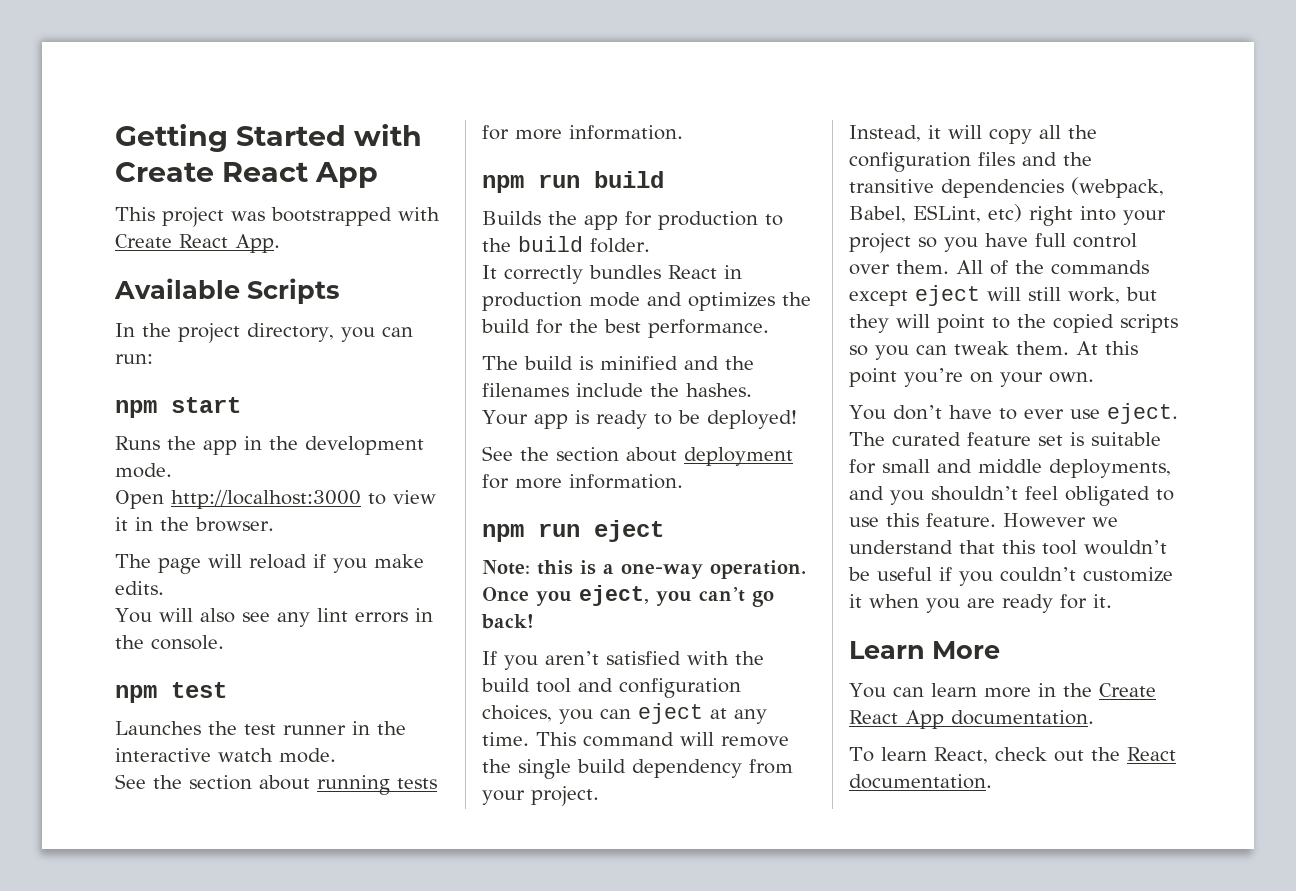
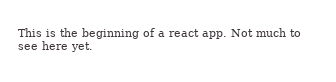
[115,124,422,152] [115,162,378,188] [115,207,440,227] [115,234,280,253] [114,278,340,304] [115,323,413,343] [115,354,153,364] [115,397,241,418] [115,436,424,455] [115,463,172,478] [115,490,436,509] [115,517,274,532] [115,554,424,574] [115,581,164,595] [115,608,433,627] [115,635,224,650] [115,682,227,703] [115,721,406,735] [115,748,336,763] [115,774,437,795] [482,125,683,140] [482,171,664,193] [482,211,783,230] [482,236,650,253] [482,265,742,284] [482,292,811,311] [481,319,769,338] [482,356,754,370] [482,383,752,397] [482,410,797,429] [482,446,793,466] [482,474,683,489] [482,520,664,542] [482,560,806,579] [482,585,774,607] [481,614,534,629] [482,651,764,670] [481,678,741,698] [482,703,767,724] [482,732,789,747] [482,759,793,779] [482,786,599,806] [849,125,1097,144] [849,152,1092,172] [849,177,1164,198] [849,204,1166,226] [849,233,1137,253] [849,260,1149,275] [849,285,1157,306] [849,314,1178,333] [849,341,1138,360] [849,368,1094,387] [849,403,1178,424] [849,432,1161,446] [849,459,1171,478] [849,486,1174,506] [849,513,1118,528] [849,540,1167,555] [848,567,1173,586] [849,594,1112,613] [849,641,1000,659] [849,683,1156,698] [849,710,1094,729] [849,747,1176,764] [849,774,992,789] Getting Started with Create React App // This project was bootstrapped with Create React App. // Available Scripts // In the project directory, you can run: // npm start // Runs the app in the development mode. // Open http://localhost:3000 to view it in the browser. // The page will reload if you make edits. // You will also see any lint errors in the console. // npm test // Launches the test runner in the interactive watch mode. // See the section about running tests for more information. // npm run build // Builds the app for production to the build folder. // It correctly bundles React in production mode and optimizes the build for the best performance. // The build is minified and the filenames include the hashes. // Your app is ready to be deployed! // See the section about deployment for more information. // npm run eject // Note: this is a one-way operation. Once you eject, you can’t go back! // If you aren’t satisfied with the build tool and configuration choices, you can eject at any time. This command will remove the single build dependency from your project. // Instead, it will copy all the configuration files and the transitive dependencies (webpack, Babel, ESLint, etc) right into your project so you have full control over them. All of the commands except eject will still work, but they will point to the copied scripts so you can tweak them. At this point you’re on your own. // You don’t have to ever use eject. The curated feature set is suitable for small and middle deployments, and you shouldn’t feel obligated to use this feature. However we understand that this tool wouldn’t be useful if you couldn’t customize it when you are ready for it. // Learn More // You can learn more in the Create React App documentation. // To learn React, check out the React documentation. -> [18,28,301,39] [18,41,93,52] This is the beginning of a react app. Not much to see here yet.

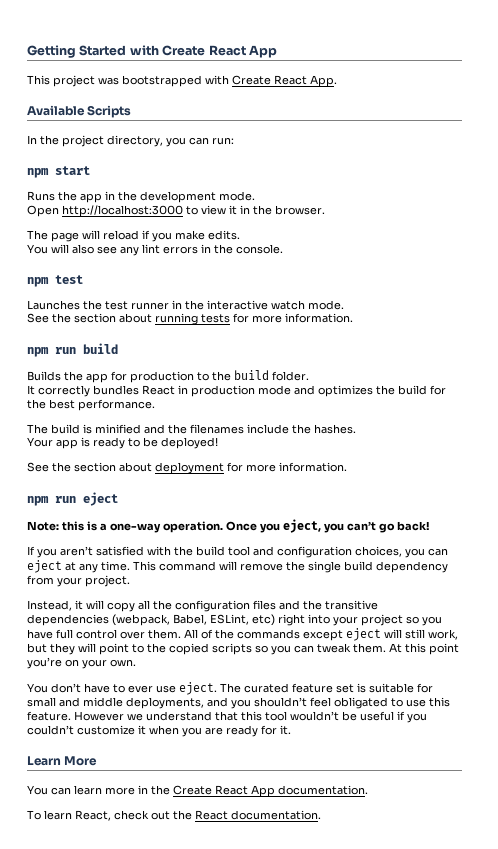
[18,28,301,39] [18,41,93,52] This is the beginning of a react app. Not much to see here yet. -> [27,45,277,58] [27,75,337,87] [27,105,132,118] [27,135,234,147] [27,166,90,178] [27,191,255,203] [27,205,325,217] [27,230,240,242] [27,244,283,256] [27,275,83,287] [27,300,344,310] [27,313,353,325] [27,343,118,357] [27,370,309,383] [27,385,446,397] [27,399,155,411] [27,424,356,434] [27,437,218,449] [27,462,347,474] [27,492,118,506] [27,519,429,533] [27,546,448,558] [27,560,448,573] [27,575,130,587] [27,600,378,612] [27,614,442,626] [27,628,458,641] [27,643,459,655] [27,657,136,669] [27,682,433,695] [27,697,450,709] [27,711,427,723] [27,725,291,737] [27,756,98,766] [27,785,368,797] [27,810,321,821] Getting Started with Create React App // This project was bootstrapped with Create React App. // Available Scripts // In the project directory, you can run: // npm start // Runs the app in the development mode. // Open http://localhost:3000 to view it in the browser. // The page will reload if you make edits. // You will also see any lint errors in the console. // npm test // Launches the test runner in the interactive watch mode. // See the section about running tests for more information. // npm run build // Builds the app for production to the build folder. // It correctly bundles React in production mode and optimizes the build for the best performance. // The build is minified and the filenames include the hashes. // Your app is ready to be deployed! // See the section about deployment for more information. // npm run eject // Note: this is a one-way operation. Once you eject, you can’t go back! // If you aren’t satisfied with the build tool and configuration choices, you can eject at any time. This command will remove the single build dependency from your project. // Instead, it will copy all the configuration files and the transitive dependencies (webpack, Babel, ESLint, etc) right into your project so you have full control over them. All of the commands except eject will still work, but they will point to the copied scripts so you can tweak them. At this point you’re on your own. // You don’t have to ever use eject. The curated feature set is suitable for small and middle deployments, and you shouldn’t feel obligated to use this feature. However we understand that this tool wouldn’t be useful if you couldn’t customize it when you are ready for it. // Learn More // You can learn more in the Create React App documentation. // To learn React, check out the React documentation.

